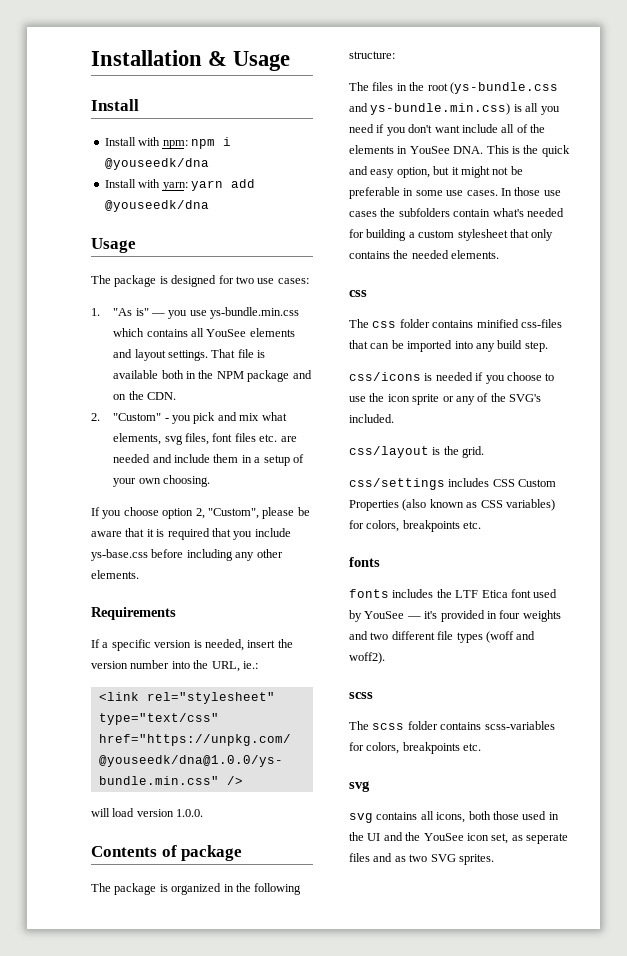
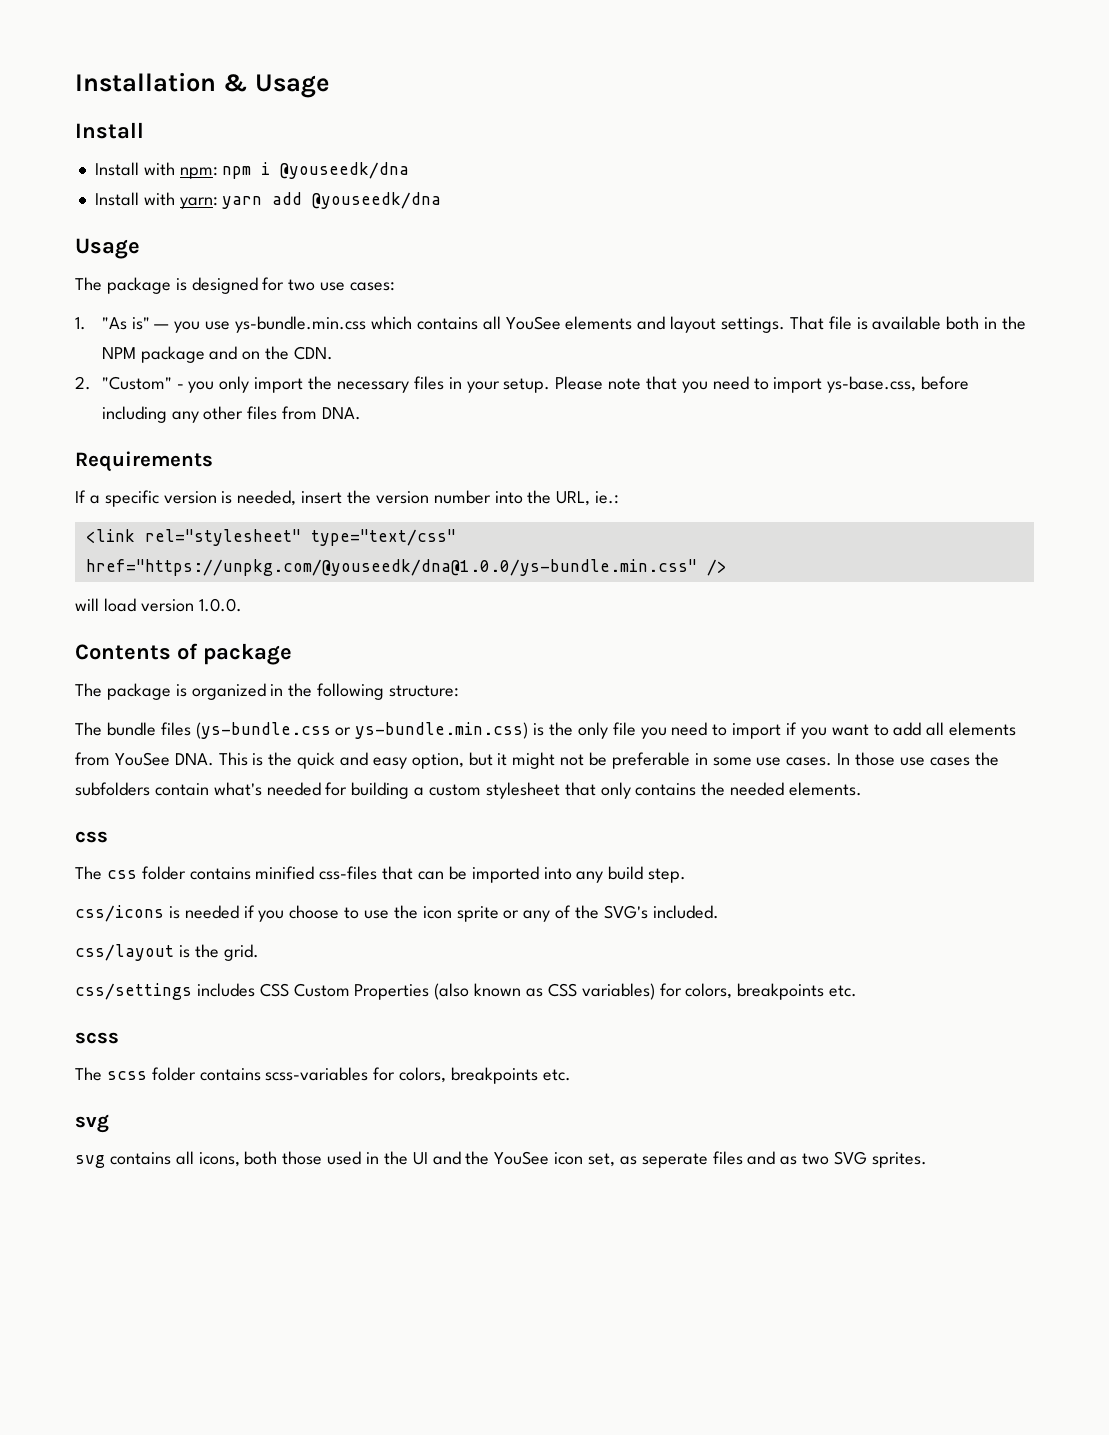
[193,412,287,424] [113,433,297,445] [113,454,304,466] [113,475,211,487] [91,507,310,519] [91,528,291,540] [91,549,148,561] pick and mix what elements, svg files, font files etc. are needed and include them in a setup of your own choosing. // If you choose option 2, "Custom", please be aware that it is required that you include ys-base.css -> [219,376,917,393] only import the necessary files in your setup. Please note that you need to import ys-base.css,
[91,570,139,579] elements. -> [247,406,362,420] files from DNA.
[372,82,558,94] [349,103,560,115] [349,124,545,136] [349,145,408,154] files in the root (ys-bundle.css and ys-bundle.min.css) is all you need if you don't want include all of the elements in -> [106,722,1017,739] [75,752,110,766] bundle files (ys-bundle.css or ys-bundle.min.css) is the only file you need to import if you want to add all elements from
[349,557,380,567] [349,589,558,598] [349,610,561,622] [349,631,536,643] [349,652,385,664] // fonts // fonts includes the LTF Etica font used by YouSee — it's provided in four weights and two different file types (woff and woff2). -> (858, 991) none

